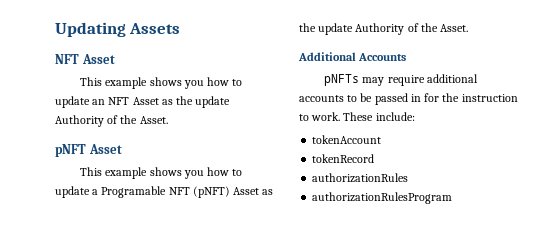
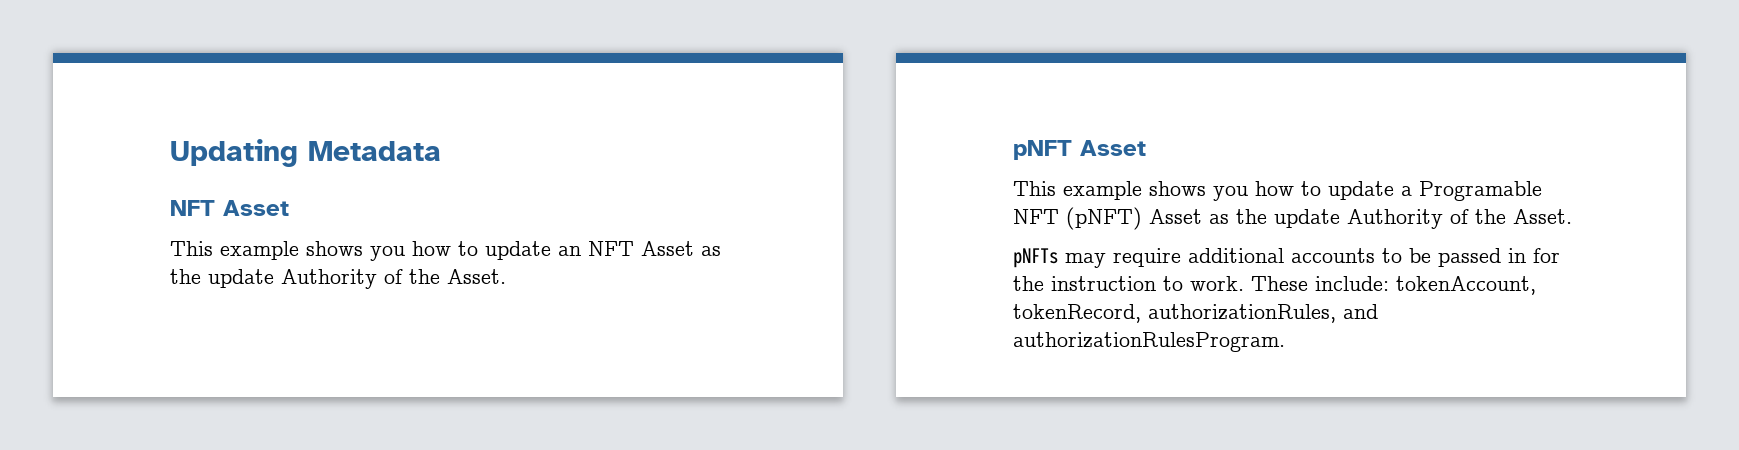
[129,23,181,34] Assets -> [308,141,441,161] Metadata
[298,52,407,61] // Additional Accounts -> (1572, 216) none
[312,135,382,144] [312,154,375,163] [312,173,409,183] [312,192,453,204] // tokenAccount // tokenRecord // authorizationRules // authorizationRulesProgram -> [1396,276,1536,295] [1013,304,1378,323] [1013,332,1285,352] tokenAccount, tokenRecord, authorizationRules, and authorizationRulesProgram.

